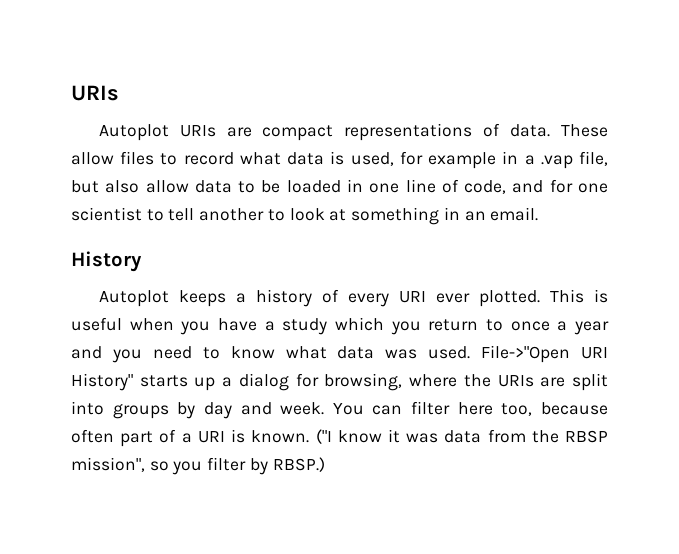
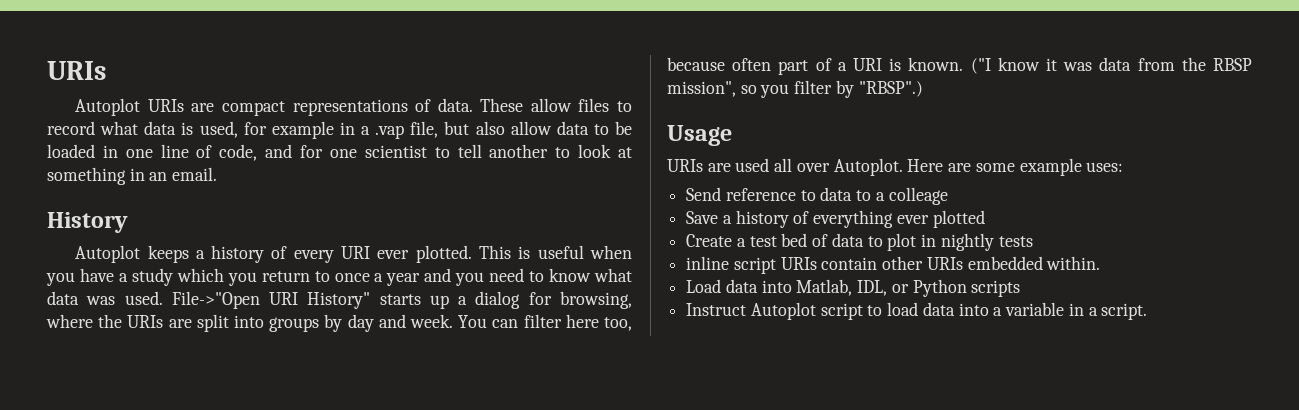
[272,457,325,472] RBSP.) -> [858,81,923,97] [667,125,732,146] [667,158,1124,176] [686,187,948,205] [686,210,985,228] [686,233,1033,251] [686,256,1101,274] [686,279,1021,297] [686,302,1148,320] "RBSP".) // Usage // URIs are used all over Autoplot. Here are some example uses: // Send reference to data to a colleage // Save a history of everything ever plotted // Create a test bed of data to plot in nightly tests // inline script URIs contain other URIs embedded within. // Load data into Matlab, IDL, or Python scripts // Instruct Autoplot script to load data into a variable in a script.

